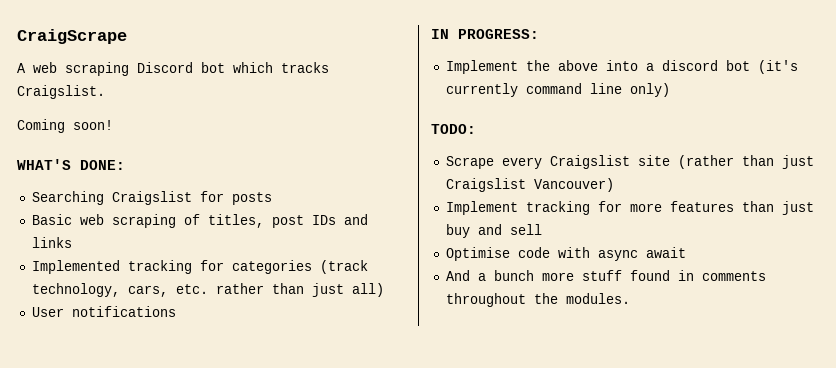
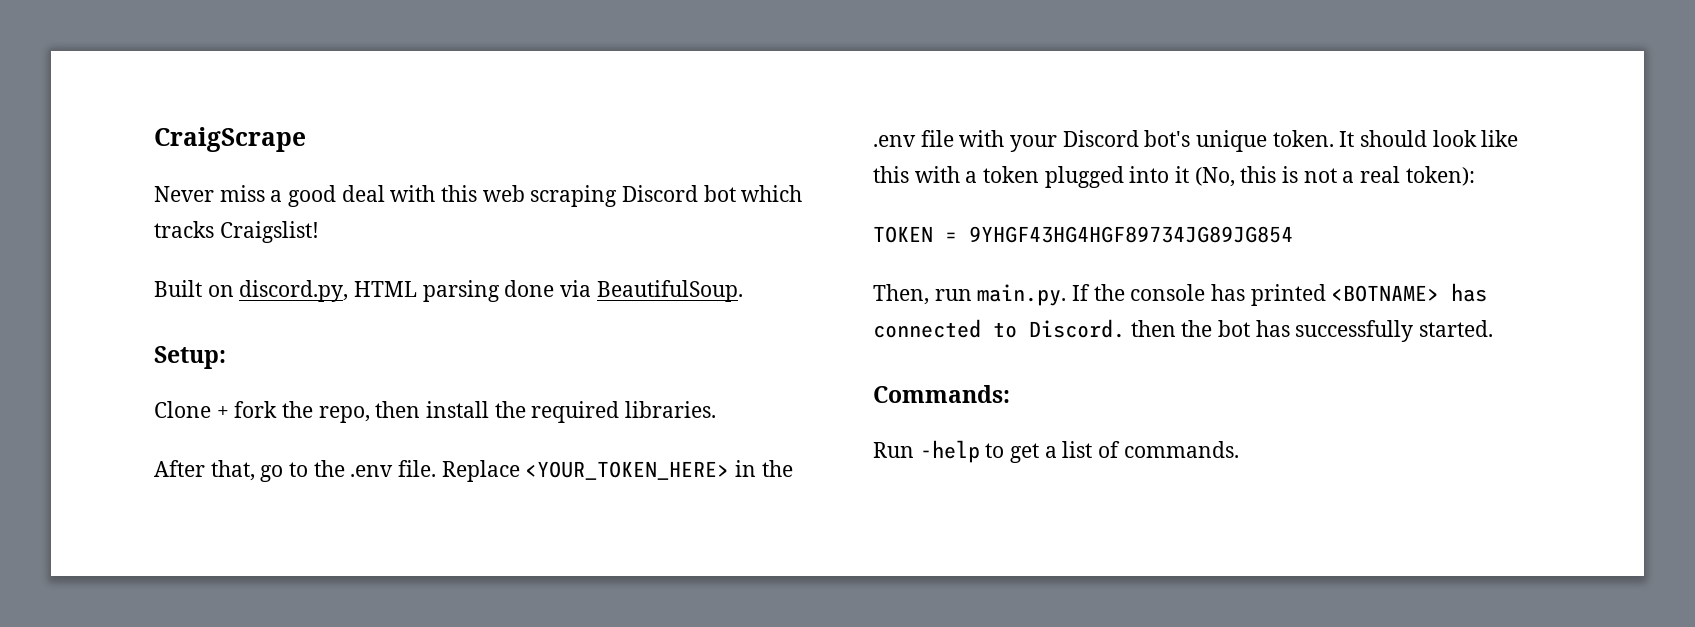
[17,63,26,73] A -> [154,185,478,207] Never miss a good deal with this
[17,85,105,99] [17,119,113,133] [17,159,125,170] [31,191,272,205] [31,214,368,228] [31,237,72,248] [31,260,368,274] [31,283,384,297] [31,306,176,317] [431,29,539,39] [445,60,798,74] [445,83,670,97] [431,124,476,134] [445,155,814,169] [445,178,614,192] [445,201,814,215] [445,224,542,238] [445,247,686,261] [445,270,766,281] [445,293,630,307] Craigslist. // Coming soon! // WHAT'S DONE: // Searching Craigslist for posts // Basic web scraping of titles, post IDs and links // Implemented tracking for categories (track technology, cars, etc. rather than just all) // User notifications // IN PROGRESS: // Implement the above into a discord bot (it's currently command line only) // TODO: // Scrape every Craigslist site (rather than just Craigslist Vancouver) // Implement tracking for more features than just buy and sell // Optimise code with async await // And a bunch more stuff found in comments throughout the modules. -> [219,221,319,243] [154,280,743,302] [154,346,226,369] [154,401,717,423] [154,460,793,482] [873,130,1519,152] [873,166,1475,188] [873,226,1293,243] [873,283,1488,306] [873,319,1494,342] [873,385,1010,403] [873,440,1239,463] Craigslist! // Built on discord.py, HTML parsing done via BeautifulSoup. // Setup: // Clone + fork the repo, then install the required libraries. // After that, go to the .env file. Replace <YOUR_TOKEN_HERE> in the .env file with your Discord bot's unique token. It should look like this with a token plugged into it (No, this is not a real token): // TOKEN = 9YHGF43HG4HGF89734JG89JG854 // Then, run main.py. If the console has printed <BOTNAME> has connected to Discord. then the bot has successfully started. // Commands: // Run -help to get a list of commands.

